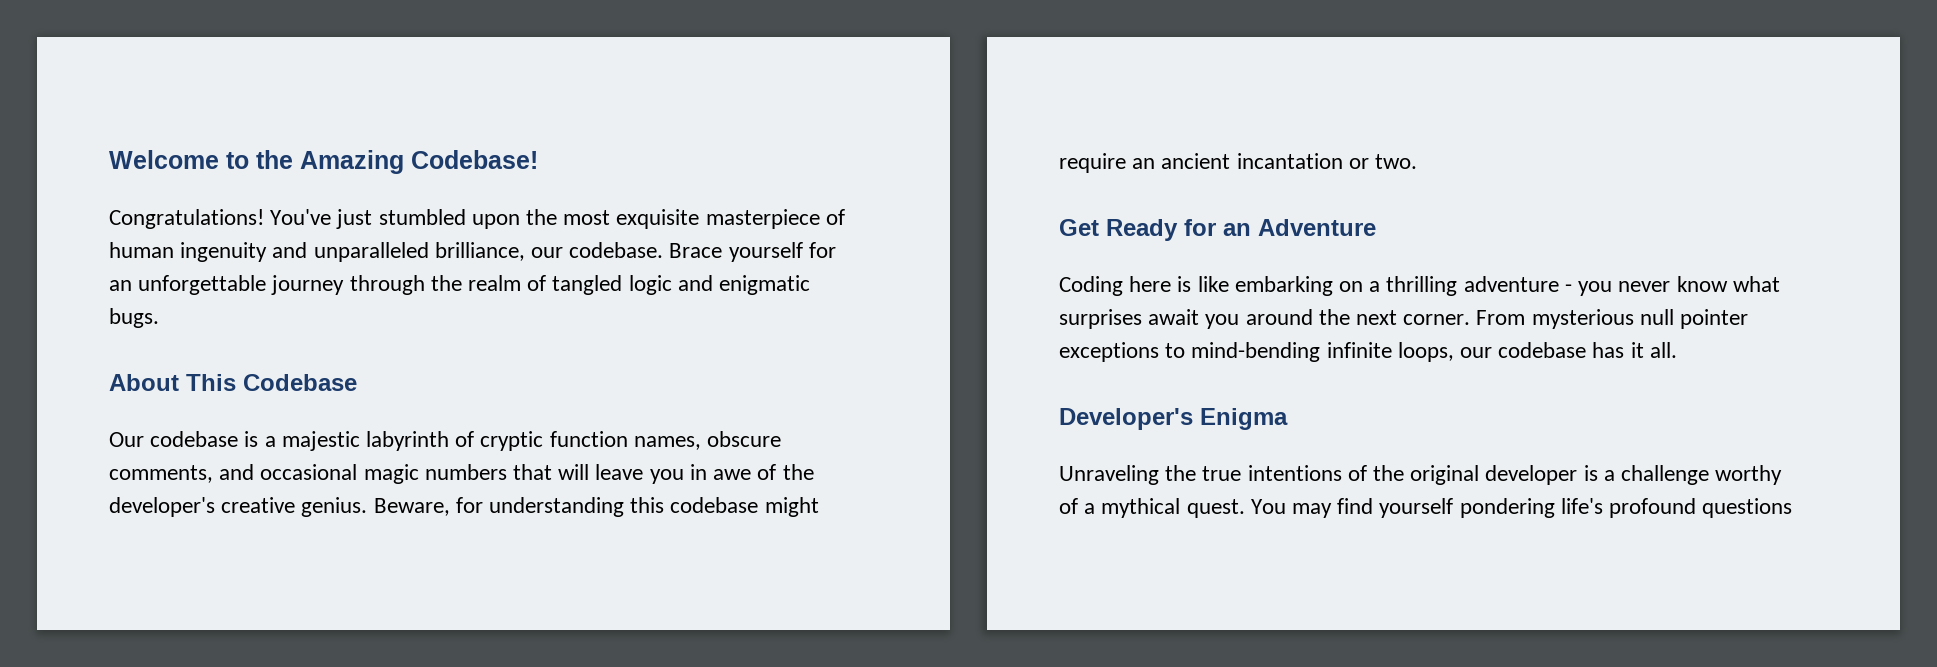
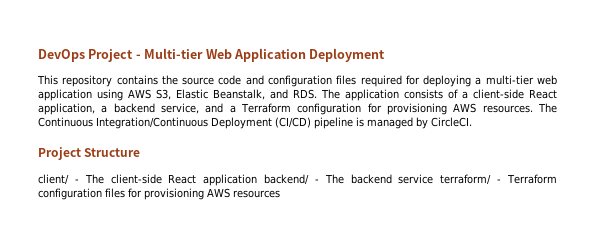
[109,150,538,174] [109,209,845,229] [109,242,836,262] [109,275,811,295] [109,308,159,328] [109,374,357,391] [109,431,782,451] [109,464,814,484] [109,497,819,517] [1059,153,1418,173] [1059,219,1376,241] [1059,276,1780,296] [1059,309,1749,329] [1059,342,1677,362] [1059,408,1288,430] [1059,465,1783,485] [1059,498,1793,518] Welcome to the Amazing Codebase! // Congratulations! You've just stumbled upon the most exquisite masterpiece of human ingenuity and unparalleled brilliance, our codebase. Brace yourself for an unforgettable journey through the realm of tangled logic and enigmatic bugs. // About This Codebase // Our codebase is a majestic labyrinth of cryptic function names, obscure comments, and occasional magic numbers that will leave you in awe of the developer's creative genius. Beware, for understanding this codebase might require an ancient incantation or two. // Get Ready for an Adventure // Coding here is like embarking on a thrilling adventure - you never know what surprises await you around the next corner. From mysterious null pointer exceptions to mind-bending infinite loops, our codebase has it all. // Developer's Enigma // Unraveling the true intentions of the original developer is a challenge worthy of a mythical quest. You may find yourself pondering life's profound questions -> [38,48,386,62] [37,75,557,87] [38,89,557,101] [38,103,557,115] [38,117,472,129] [38,147,141,160] [38,174,558,186] [38,188,280,200] DevOps Project - Multi-tier Web Application Deployment // This repository contains the source code and configuration files required for deploying a multi-tier web application using AWS S3, Elastic Beanstalk, and RDS. The application consists of a client-side React application, a backend service, and a Terraform configuration for provisioning AWS resources. The Continuous Integration/Continuous Deployment (CI/CD) pipeline is managed by CircleCI. // Project Structure // client/ - The client-side React application backend/ - The backend service terraform/ - Terraform configuration files for provisioning AWS resources

